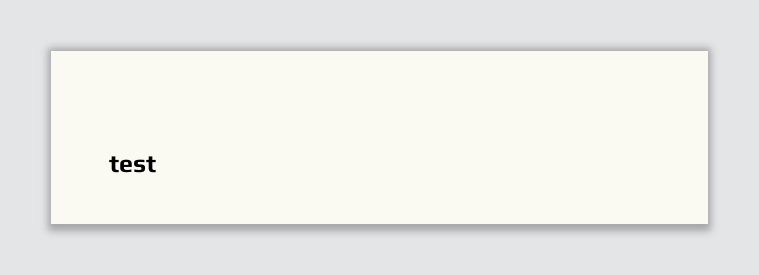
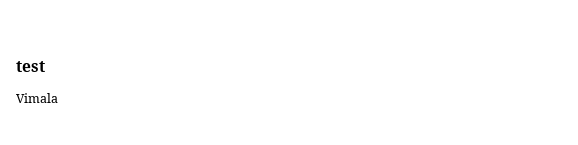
(156, 164) none -> [16,93,58,103] // Vimala

